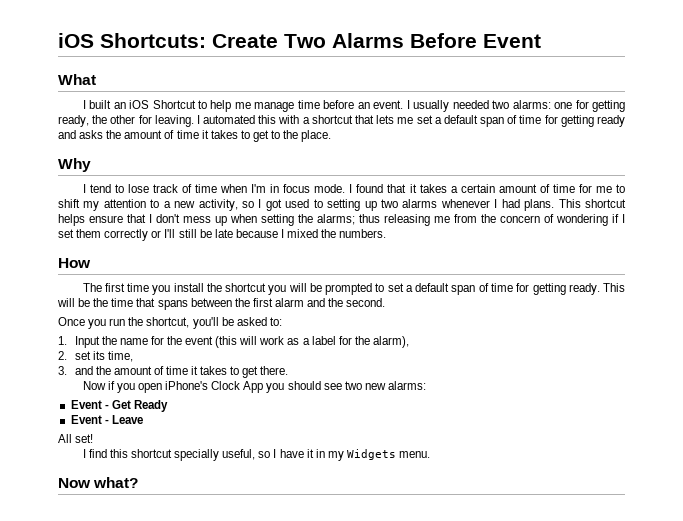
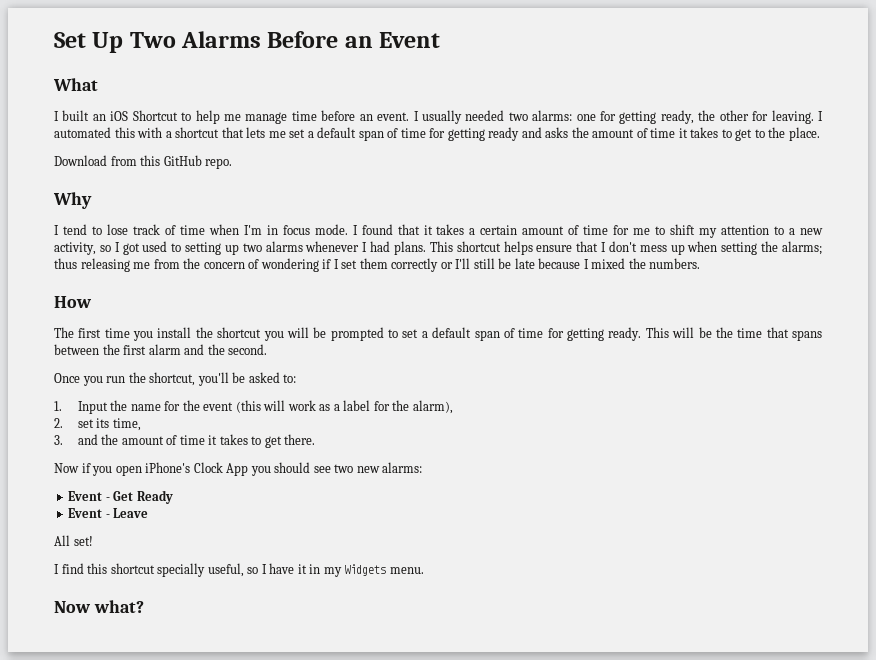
[58,33,278,48] iOS Shortcuts: Create -> [54,32,124,53] Set Up
(477, 40) none -> [344,36,373,48] an
(332, 136) none -> [54,155,233,169] // Download from this GitHub repo.

